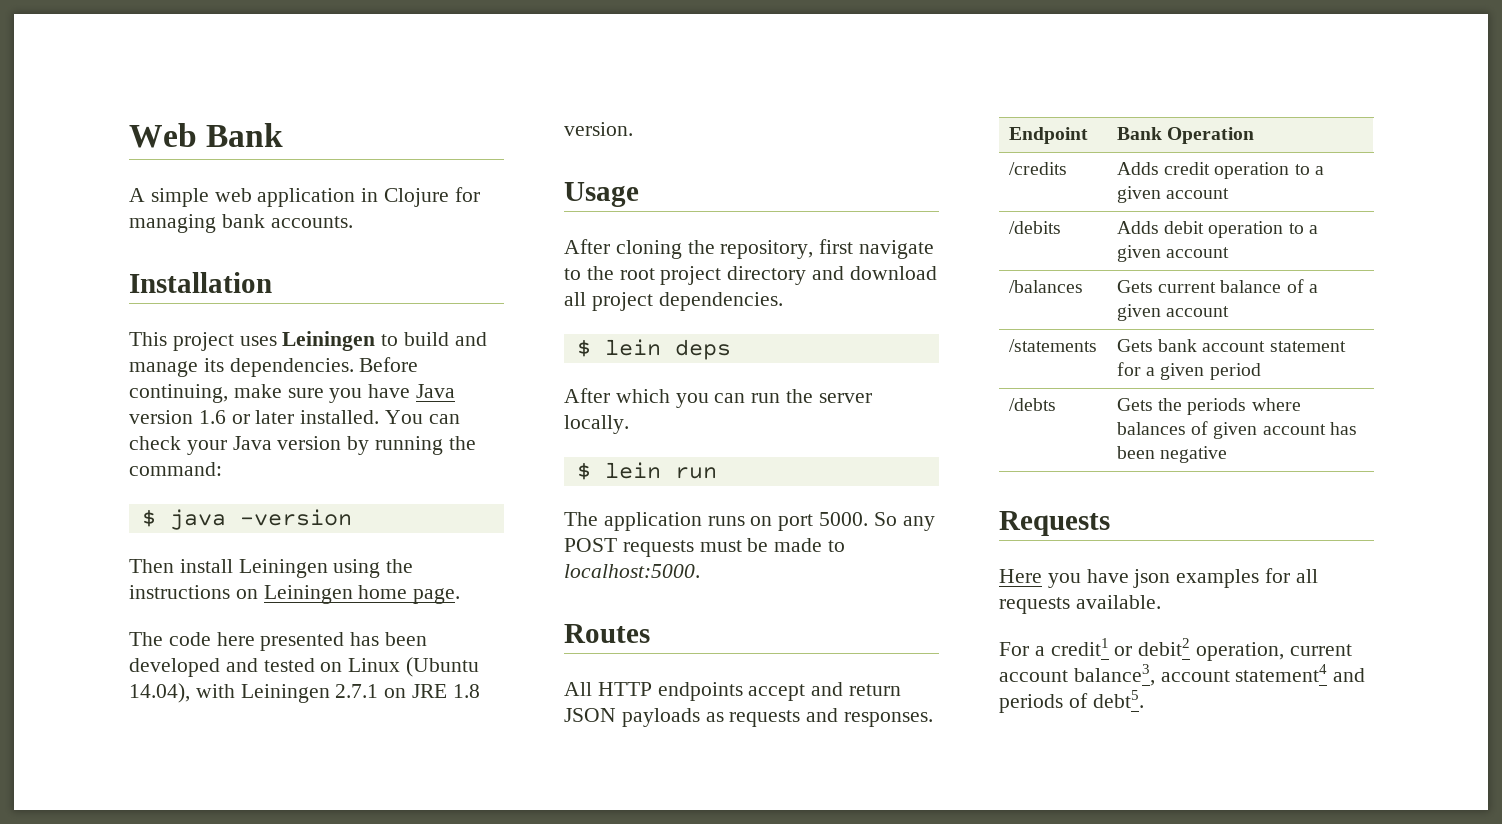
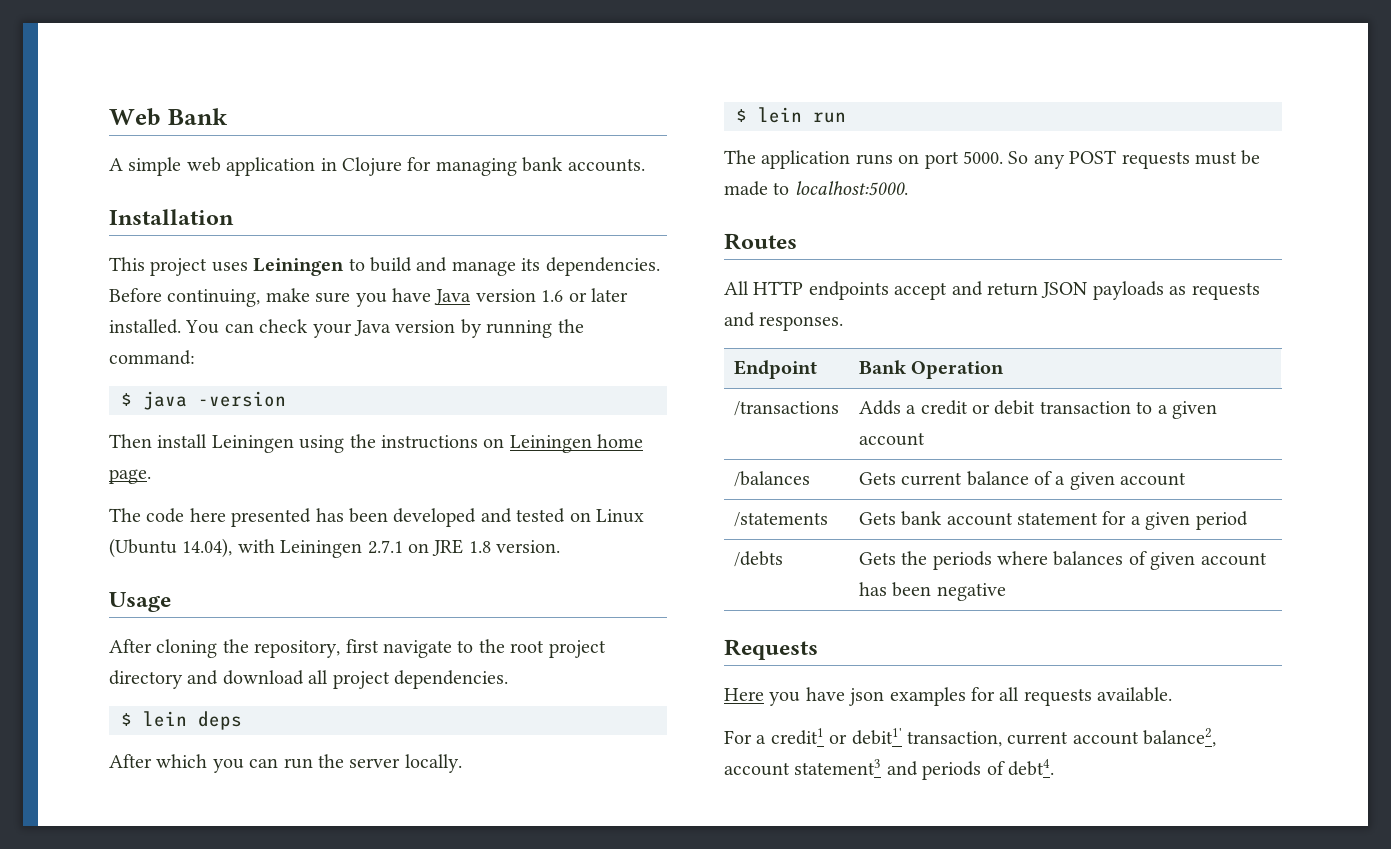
[1008,162,1067,175] [1116,162,1324,179] [1116,186,1230,203] [1008,221,1061,234] [1116,221,1284,238] /credits | Adds credit operation to a given account // /debits | Adds debit operation -> [733,401,839,416] [858,400,1131,415] /transactions | Adds a credit or debit transaction
[1138,638,1352,661] [999,664,1328,686] debit2 operation, current account balance3, account statement4 -> [851,728,1217,747] [724,759,882,776] debit1' transaction, current account balance2, account statement3
[1092,690,1144,708] debt5. -> [1008,759,1054,776] debt4.

